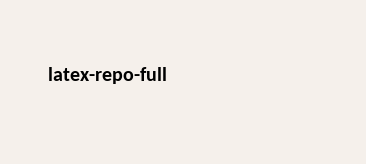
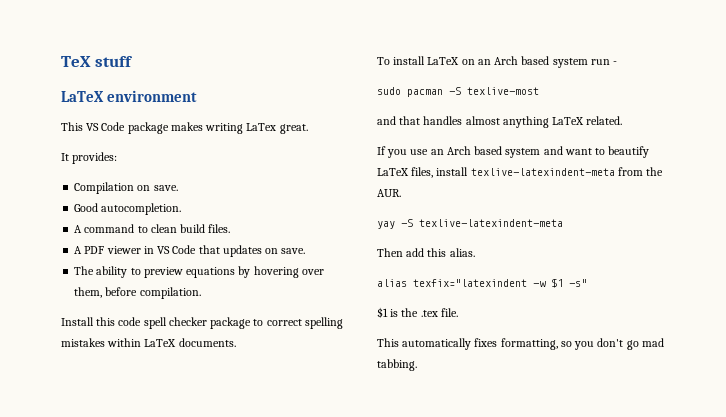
[48,67,167,84] latex-repo-full -> [61,56,133,67] [61,90,198,102] [61,122,308,134] [61,152,118,164] [74,182,178,194] [74,203,182,215] [74,224,231,233] [74,245,306,257] [74,266,324,278] [74,287,201,299] [61,317,343,329] [61,338,236,347] [377,56,618,68] [377,87,539,97] [377,116,623,128] [377,146,650,158] [377,167,664,178] [377,189,401,197] [377,219,563,229] [377,248,475,257] [377,278,587,288] [377,307,458,318] [377,338,664,350] [377,359,417,371] TeX stuff // LaTeX environment // This VS Code package makes writing LaTex great. // It provides: // Compilation on save. // Good autocompletion. // A command to clean build files. // A PDF viewer in VS Code that updates on save. // The ability to preview equations by hovering over them, before compilation. // Install this code spell checker package to correct spelling mistakes within LaTeX documents. // To install LaTeX on an Arch based system run - // sudo pacman -S texlive-most // and that handles almost anything LaTeX related. // If you use an Arch based system and want to beautify LaTeX files, install texlive-latexindent-meta from the AUR. // yay -S texlive-latexindent-meta // Then add this alias. // alias texfix="latexindent -w $1 -s" // $1 is the .tex file. // This automatically fixes formatting, so you don't go mad tabbing.

